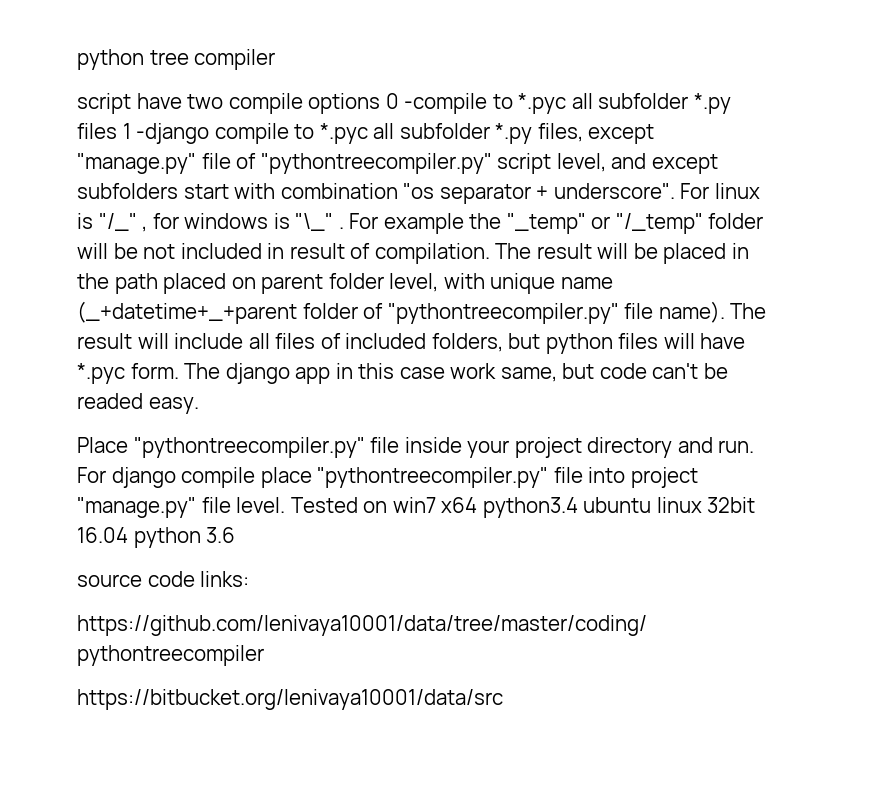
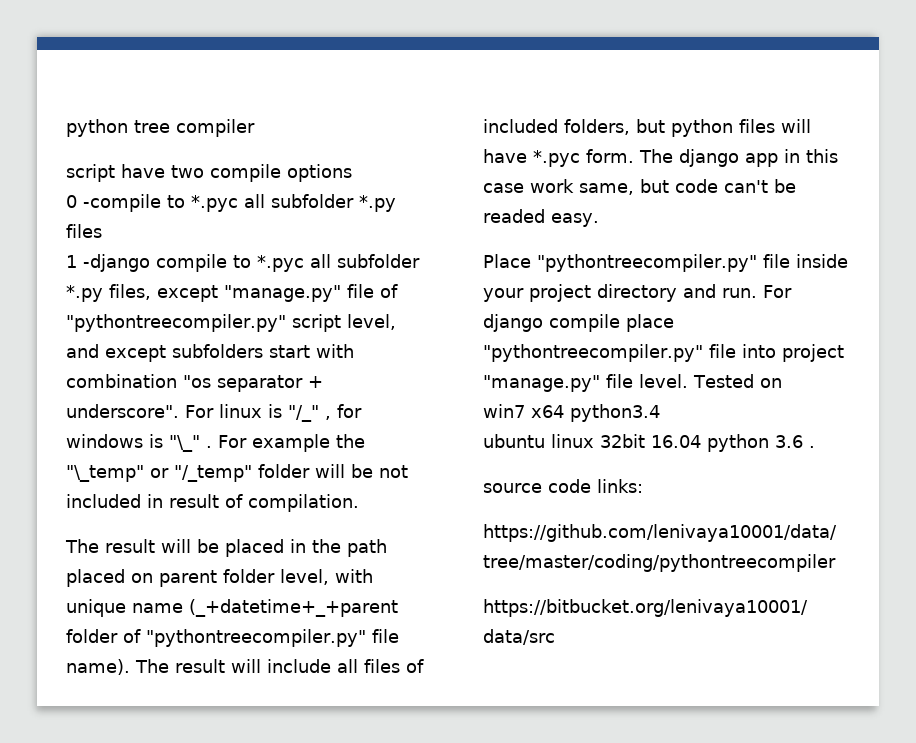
(381, 103) none -> (352, 173) //
(117, 131) none -> (102, 231) //
[506,213,586,234] "_temp" -> [66,465,144,482] "\_temp"
(490, 253) none -> (359, 503) //
(388, 507) none -> (782, 383) //
(578, 507) none -> (660, 413) //
(236, 535) none -> [809,446,815,448] .

